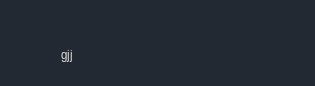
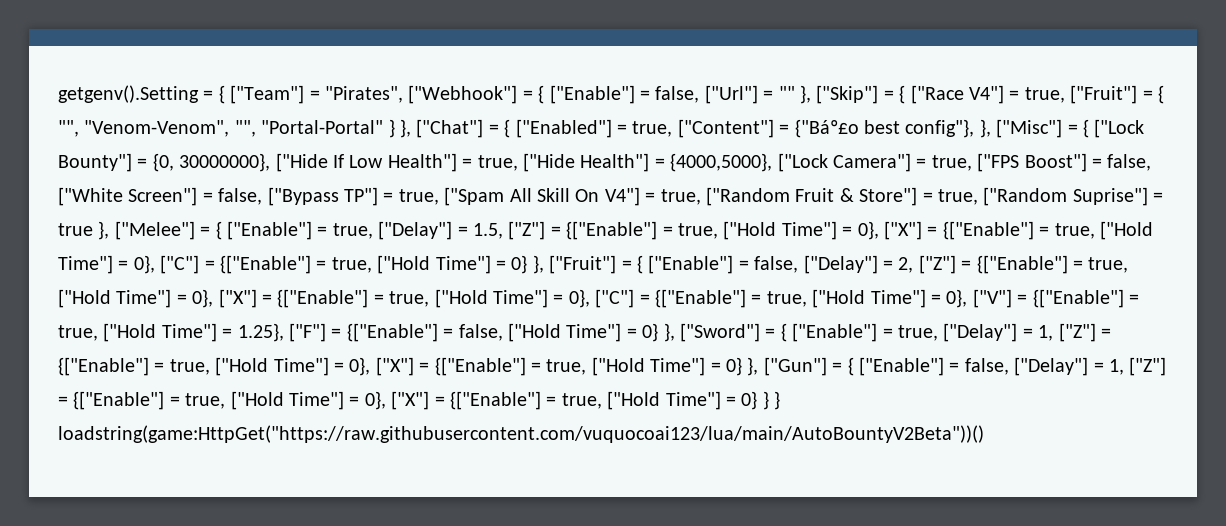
[61,50,73,62] gjj -> [58,85,1164,104] [58,119,1145,138] [58,153,1152,172] [58,187,1164,206] [58,221,1153,240] [58,255,1129,274] [58,289,1139,308] [58,323,1111,342] [58,357,1167,376] [58,391,781,410] [58,425,984,443] getgenv().Setting = { ["Team"] = "Pirates", ["Webhook"] = { ["Enable"] = false, ["Url"] = "" }, ["Skip"] = { ["Race V4"] = true, ["Fruit"] = { "", "Venom-Venom", "", "Portal-Portal" } }, ["Chat"] = { ["Enabled"] = true, ["Content"] = {"Báº£o best config"}, }, ["Misc"] = { ["Lock Bounty"] = {0, 30000000}, ["Hide If Low Health"] = true, ["Hide Health"] = {4000,5000}, ["Lock Camera"] = true, ["FPS Boost"] = false, ["White Screen"] = false, ["Bypass TP"] = true, ["Spam All Skill On V4"] = true, ["Random Fruit & Store"] = true, ["Random Suprise"] = true }, ["Melee"] = { ["Enable"] = true, ["Delay"] = 1.5, ["Z"] = {["Enable"] = true, ["Hold Time"] = 0}, ["X"] = {["Enable"] = true, ["Hold Time"] = 0}, ["C"] = {["Enable"] = true, ["Hold Time"] = 0} }, ["Fruit"] = { ["Enable"] = false, ["Delay"] = 2, ["Z"] = {["Enable"] = true, ["Hold Time"] = 0}, ["X"] = {["Enable"] = true, ["Hold Time"] = 0}, ["C"] = {["Enable"] = true, ["Hold Time"] = 0}, ["V"] = {["Enable"] = true, ["Hold Time"] = 1.25}, ["F"] = {["Enable"] = false, ["Hold Time"] = 0} }, ["Sword"] = { ["Enable"] = true, ["Delay"] = 1, ["Z"] = {["Enable"] = true, ["Hold Time"] = 0}, ["X"] = {["Enable"] = true, ["Hold Time"] = 0} }, ["Gun"] = { ["Enable"] = false, ["Delay"] = 1, ["Z"] = {["Enable"] = true, ["Hold Time"] = 0}, ["X"] = {["Enable"] = true, ["Hold Time"] = 0} } } loadstring(game:HttpGet("https://raw.githubusercontent.com/vuquocoai123/lua/main/AutoBountyV2Beta"))()

